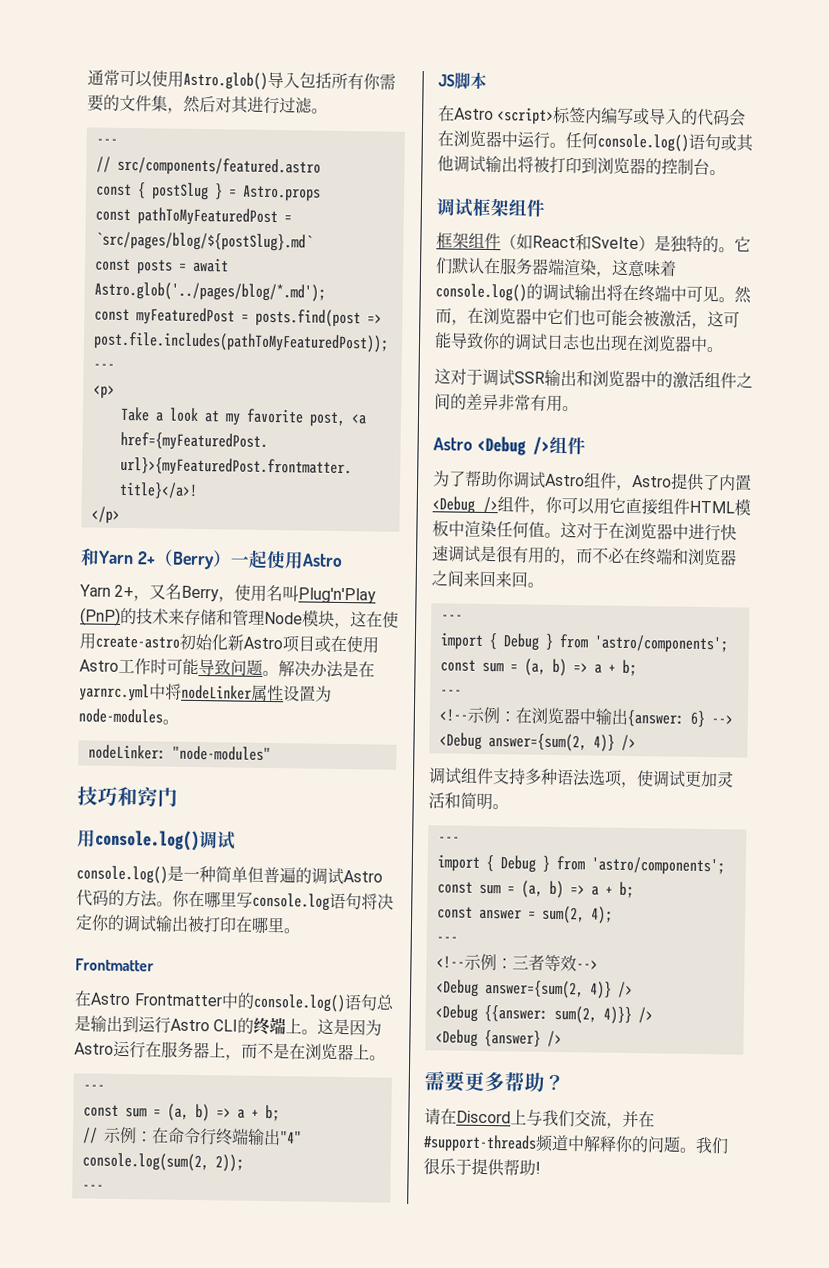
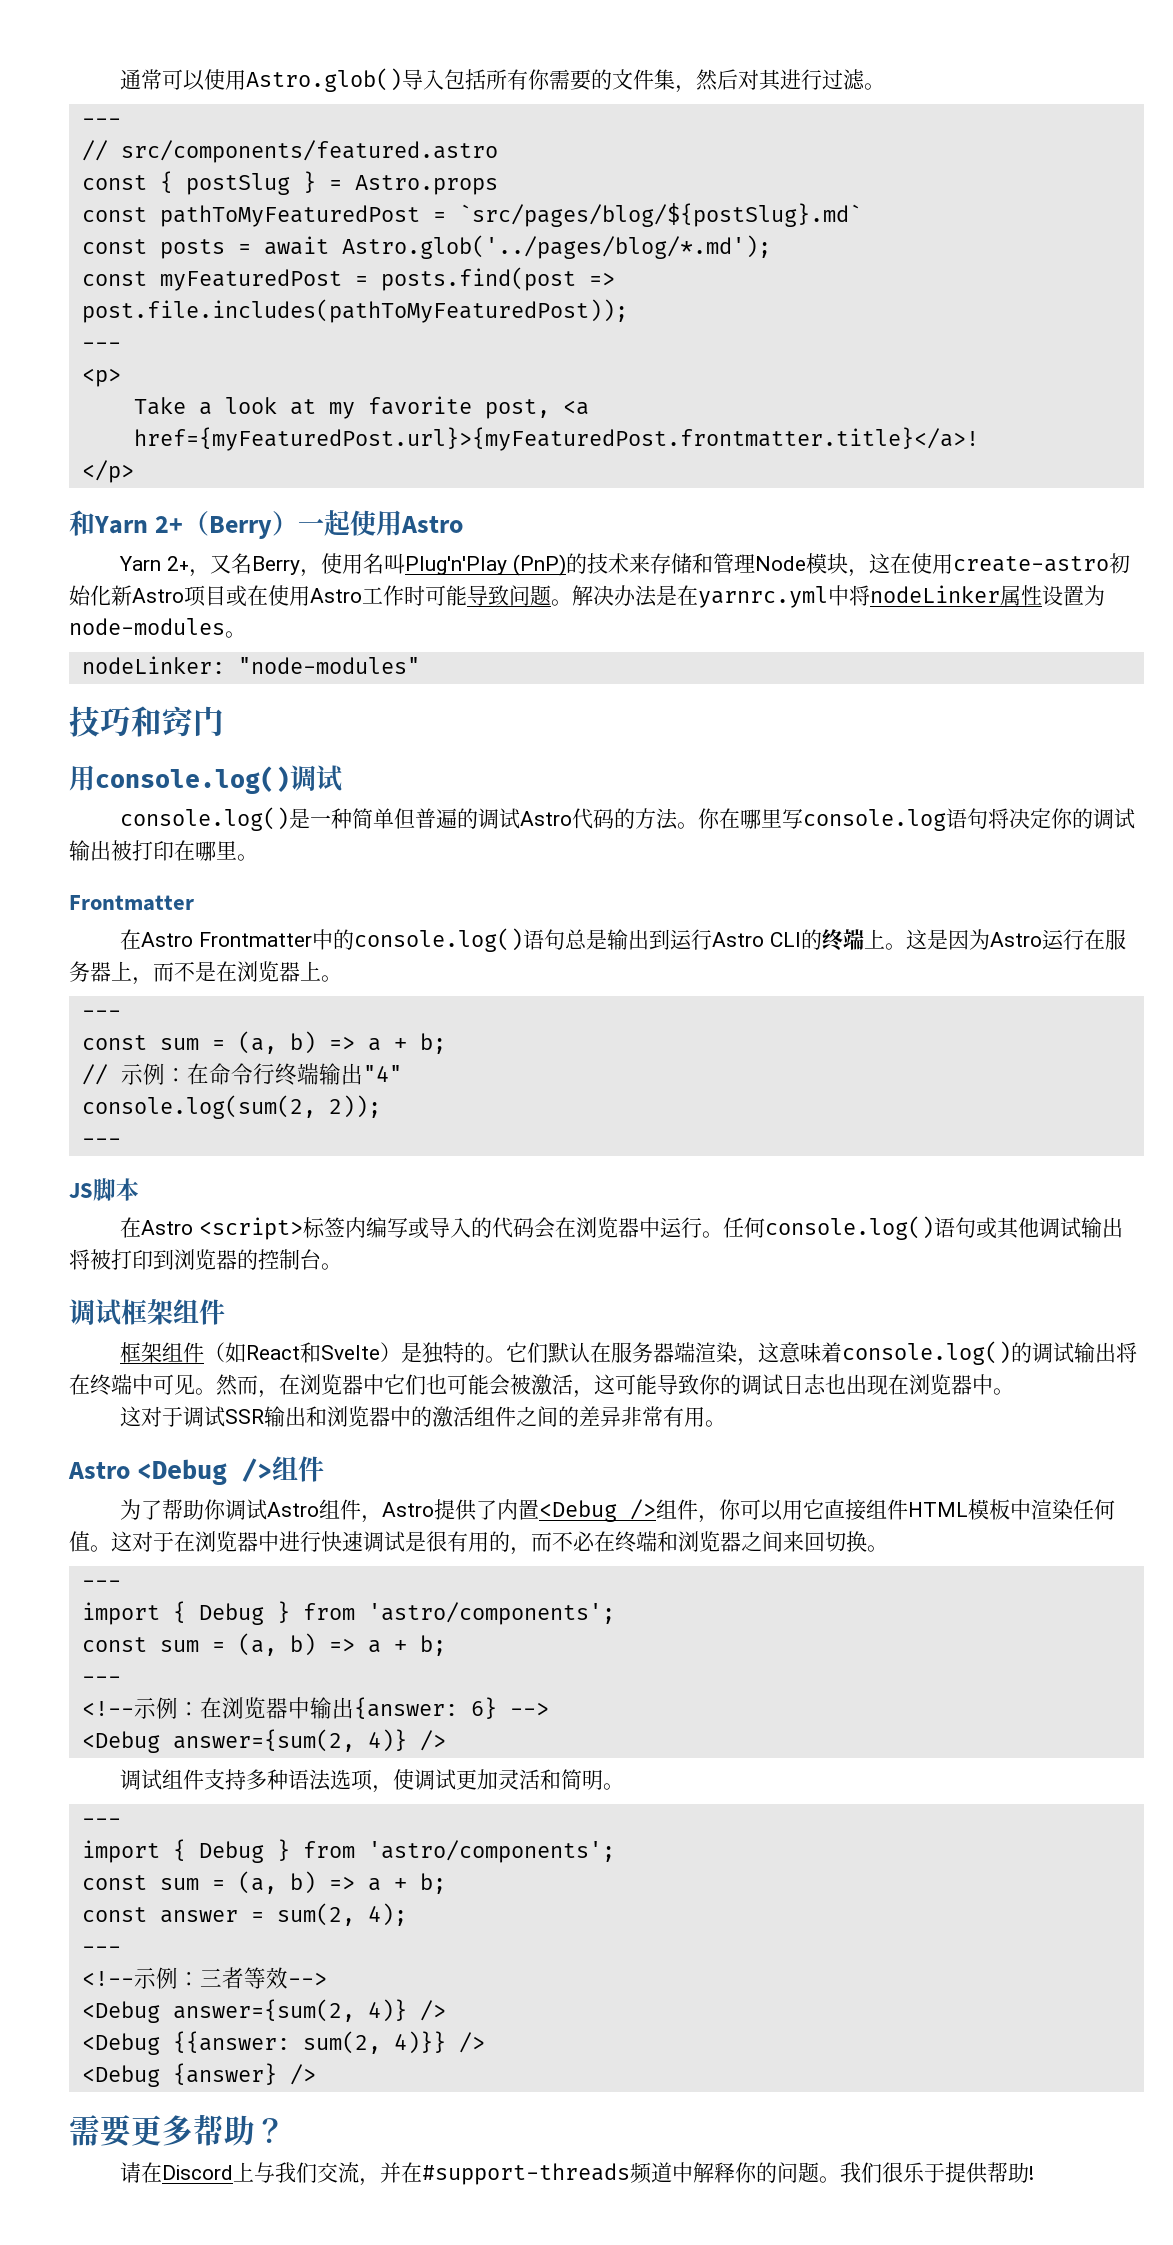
[495,571,528,588] 来回 -> [825,1531,867,1552] 切换

